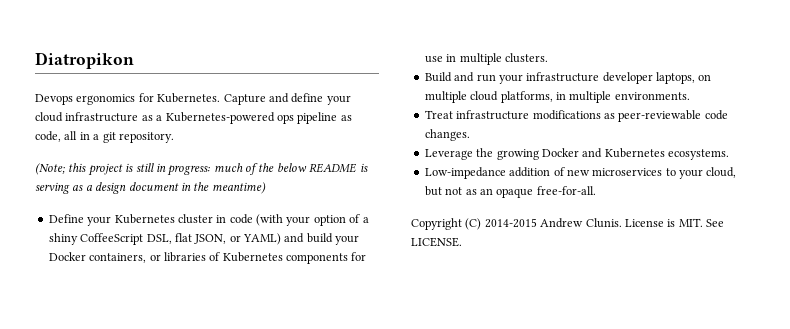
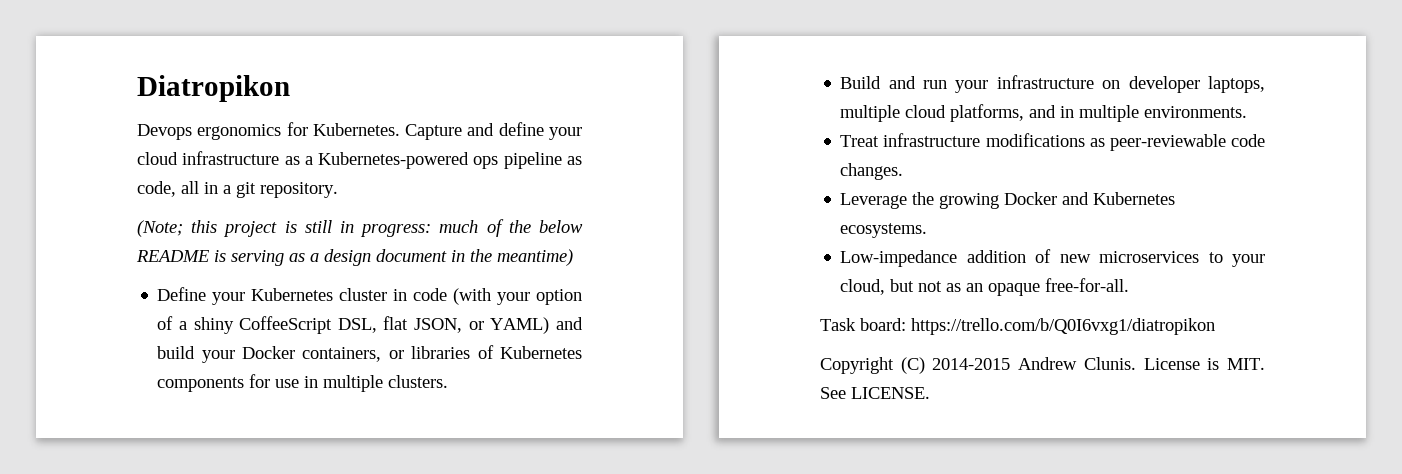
(600, 77) none -> [1102,80,1121,89] on
[698,74,712,81] on -> (1265, 84) none
(553, 97) none -> [1029,105,1057,118] and
(596, 190) none -> [820,318,1215,335] // Task board: https://trello.com/b/Q0I6vxg1/diatropikon

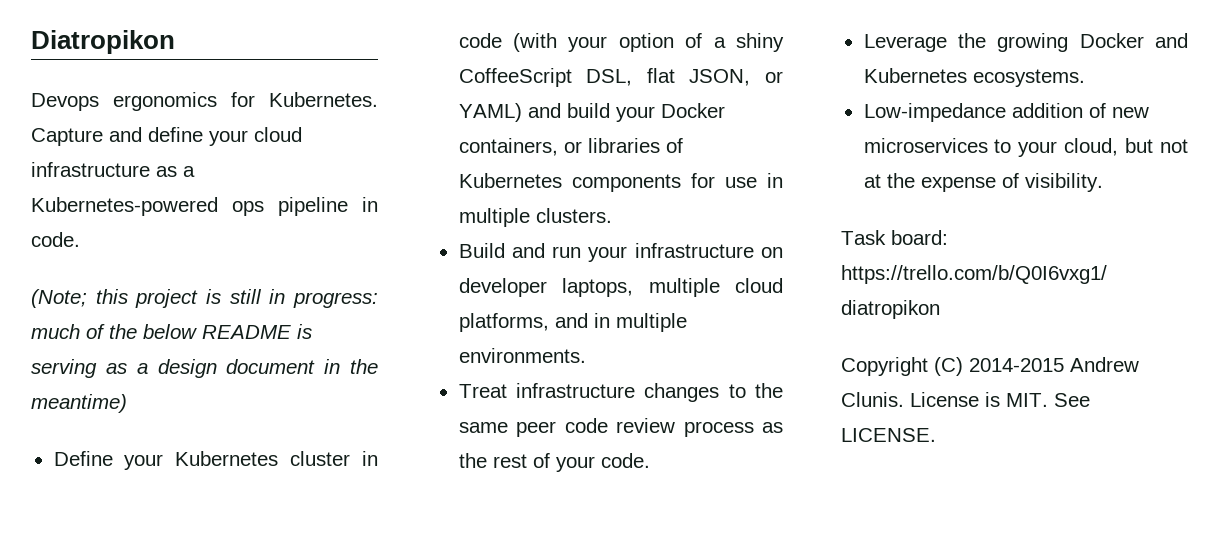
[567,156,582,165] [137,181,338,198] as code, all in a git repository. -> [362,197,378,212] [31,232,80,247] in code.
[985,133,1265,151] [840,163,904,180] modifications as peer-reviewable code changes. -> [644,383,783,402] [458,418,783,437] [458,453,650,472] changes to the same peer code review process as the rest of your code.
[946,278,1130,296] as an opaque free-for-all. -> [863,173,1103,192] at the expense of visibility.

